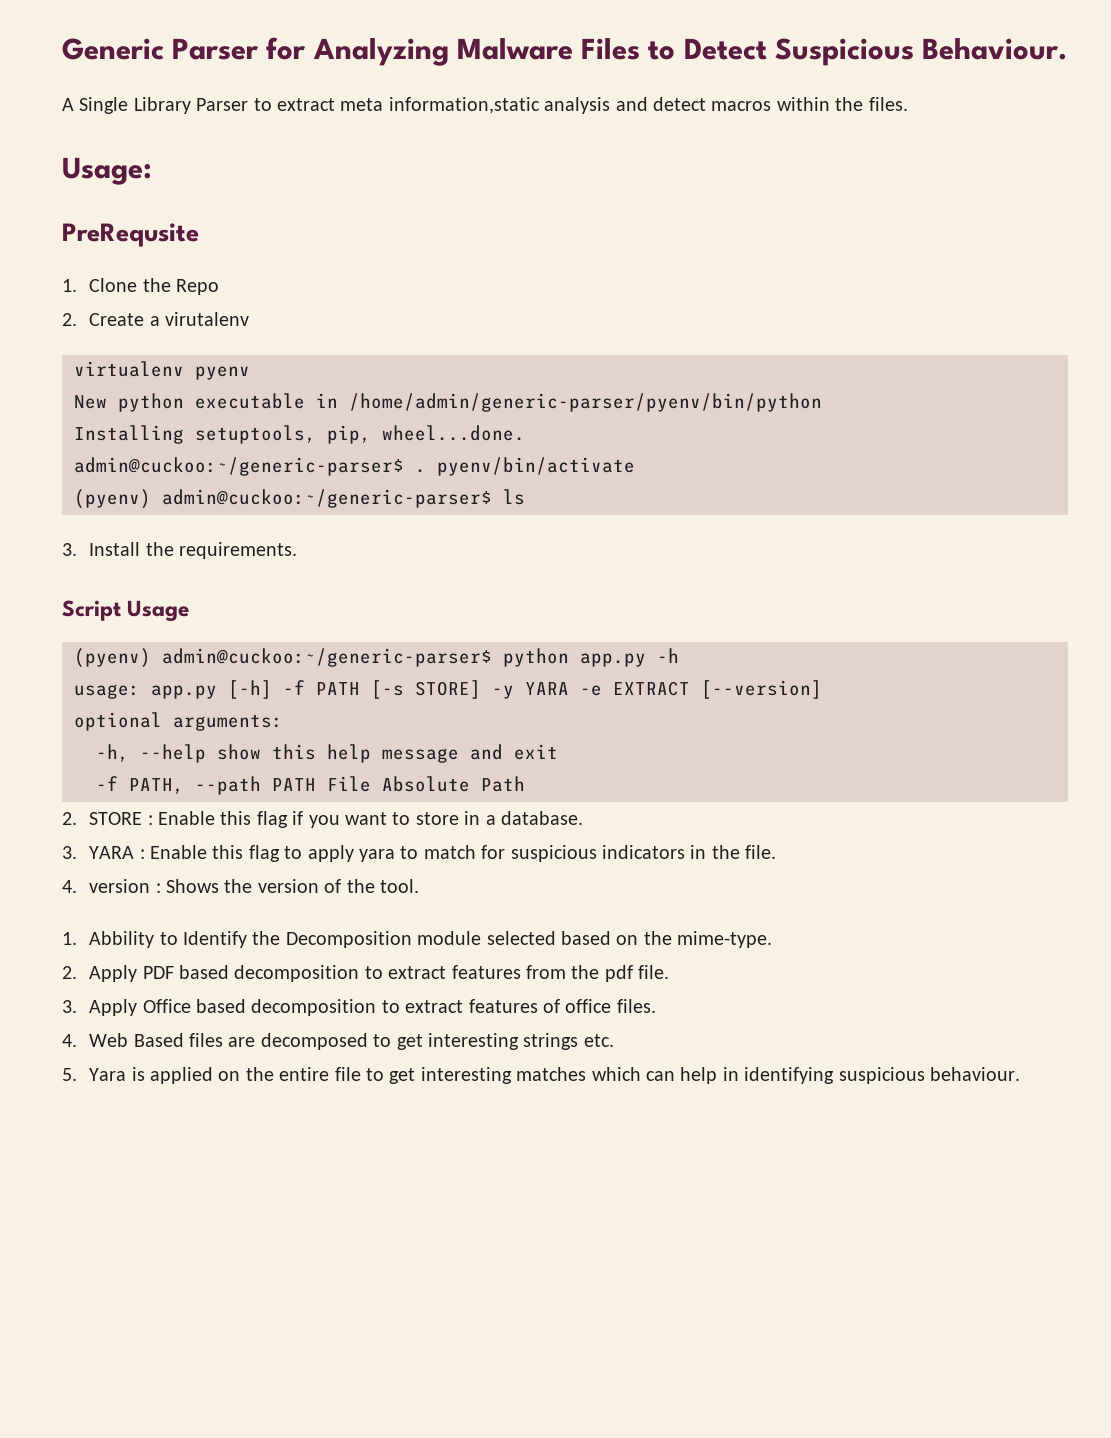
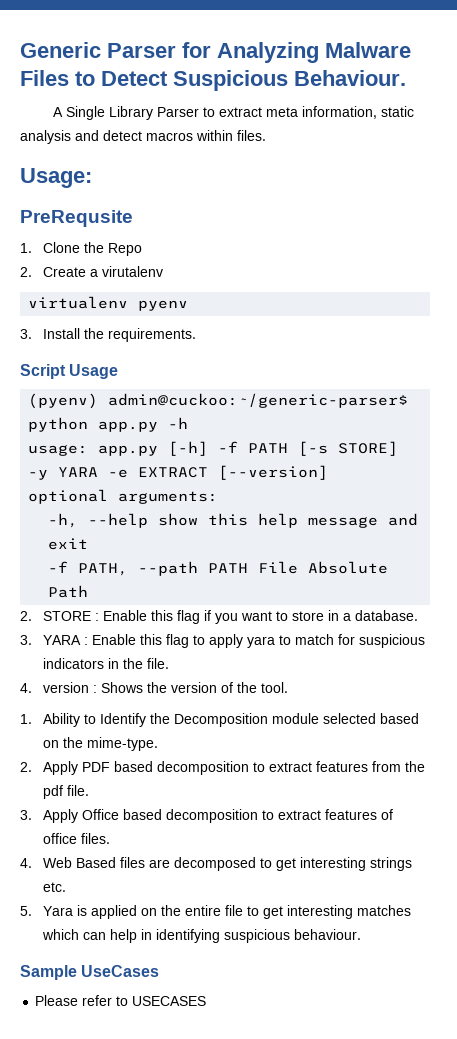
[388,97,540,114] information,static -> [302,106,415,119] information, static
[835,97,864,111] the -> (233, 135) none
[74,393,822,412] [74,425,525,444] [74,457,635,476] [74,489,525,509] // New python executable in /home/admin/generic-parser/pyenv/bin/python // Installing setuptools, pip, wheel...done. // admin@cuckoo:~/generic-parser$ . pyenv/bin/activate // (pyenv) admin@cuckoo:~/generic-parser$ ls -> (189, 305) none
[89,931,155,948] Abbility -> [42,713,80,727] Ability
(1020, 1074) none -> [20,965,160,980] [35,995,207,1006] // Sample UseCases // Please refer to USECASES

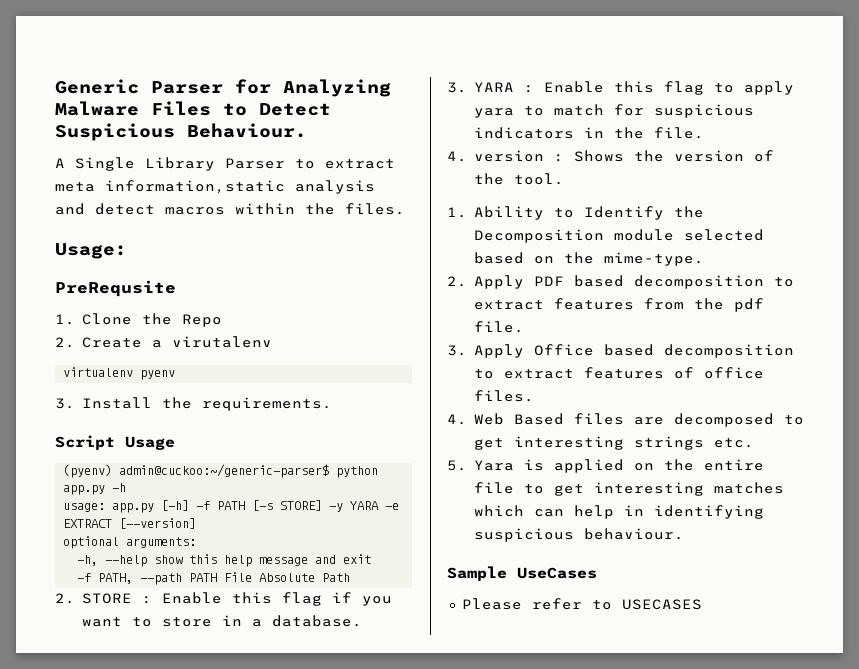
[302,106,415,119] information, static -> [105,180,285,194] information,static
(233, 135) none -> [305,203,335,215] the

